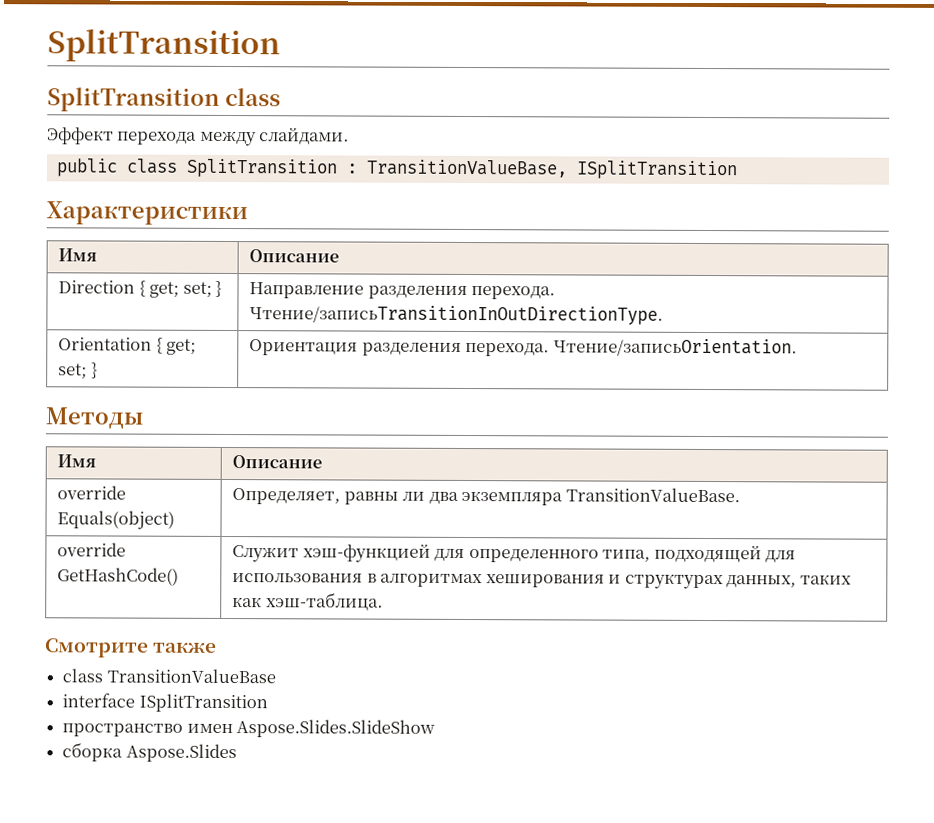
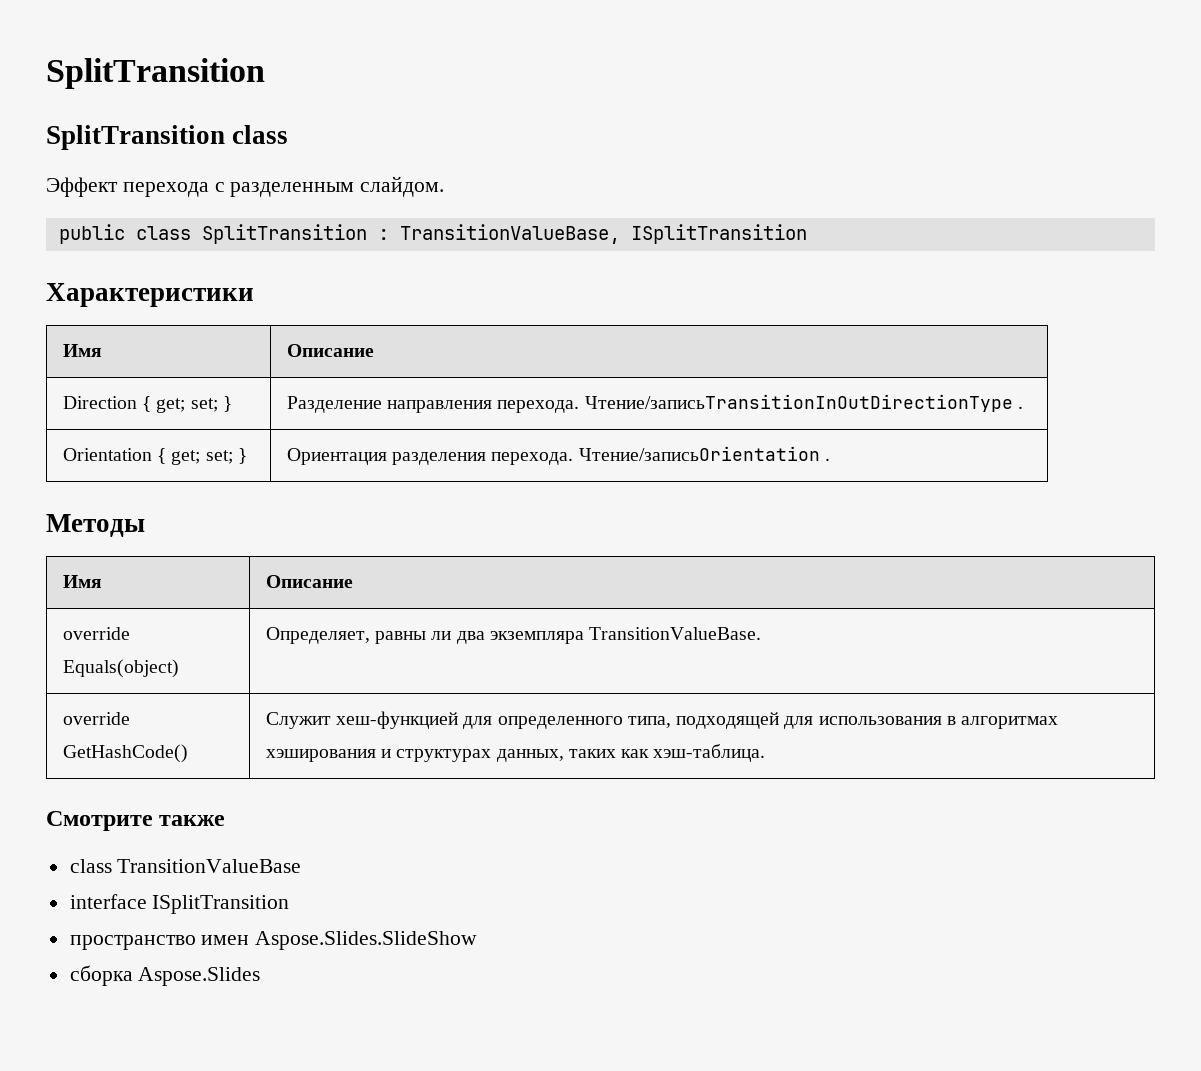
[199,127,350,147] между слайдами. -> [214,176,445,197] с разделенным слайдом.
[249,282,556,300] [249,305,664,325] Направление разделения перехода. Чтение/записьTransitionInOutDirectionType. -> [286,394,1023,413] Разделение направления перехода. Чтение/записьTransitionInOutDirectionType .
[552,338,797,357] Чтение/записьOrientation. -> [578,446,830,461] Чтение/записьOrientation .
[302,543,431,563] хэш-функцией -> [335,711,458,729] хеш-функцией
[485,574,605,588] хеширования -> [265,749,376,762] хэширования

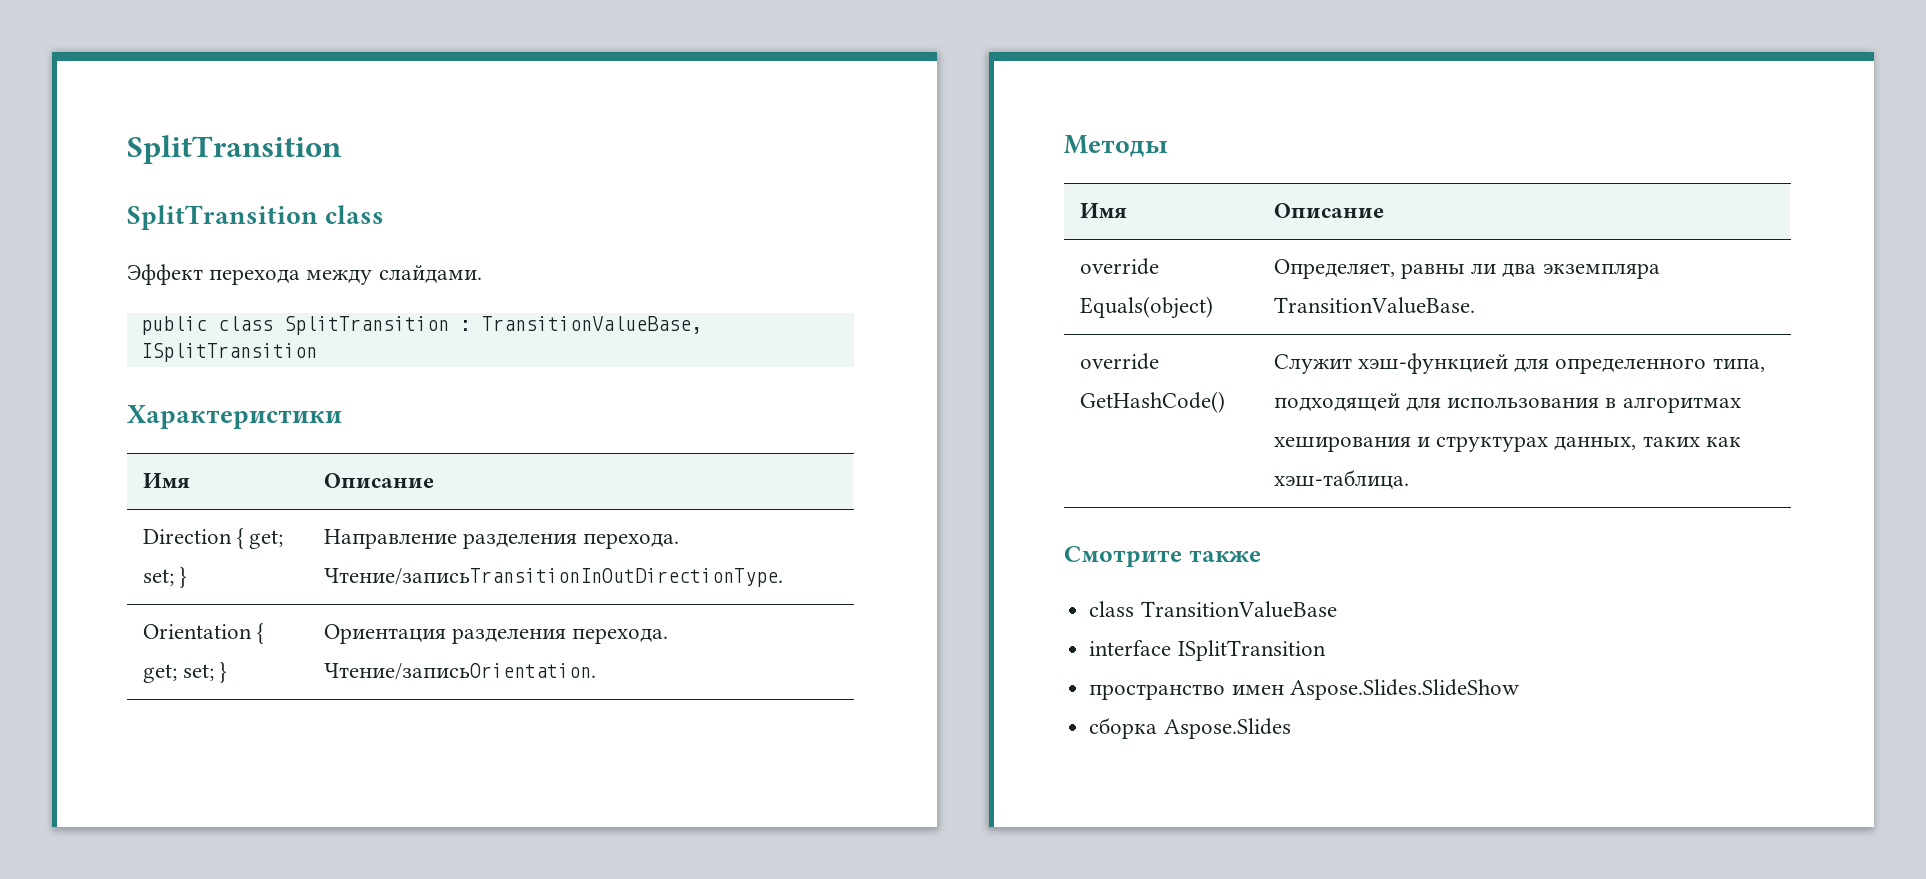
[214,176,445,197] с разделенным слайдом. -> [306,265,482,285] между слайдами.
[286,394,1023,413] Разделение направления перехода. Чтение/записьTransitionInOutDirectionType . -> [323,529,680,549] [323,568,783,587] Направление разделения перехода. Чтение/записьTransitionInOutDirectionType.
[578,446,830,461] Чтение/записьOrientation . -> [323,663,596,680] Чтение/записьOrientation.
[335,711,458,729] хеш-функцией -> [1357,353,1508,374] хэш-функцией
[265,749,376,762] хэширования -> [1273,436,1411,452] хеширования

